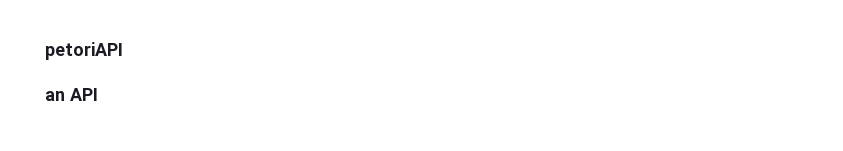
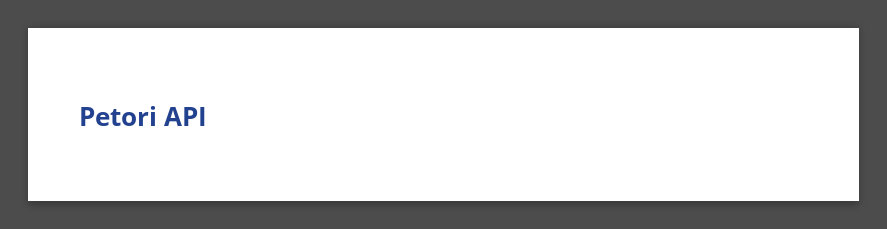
[45,42,123,60] [45,91,65,101] petoriAPI // an -> [79,106,157,126] Petori

